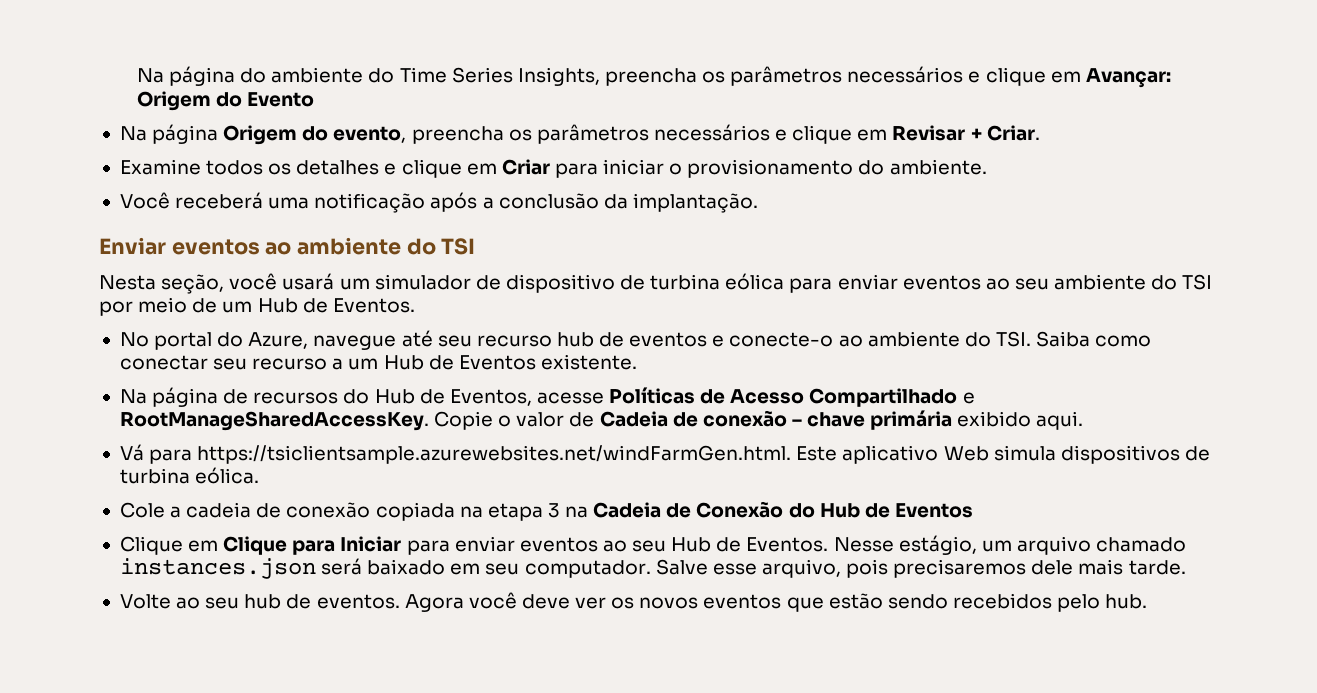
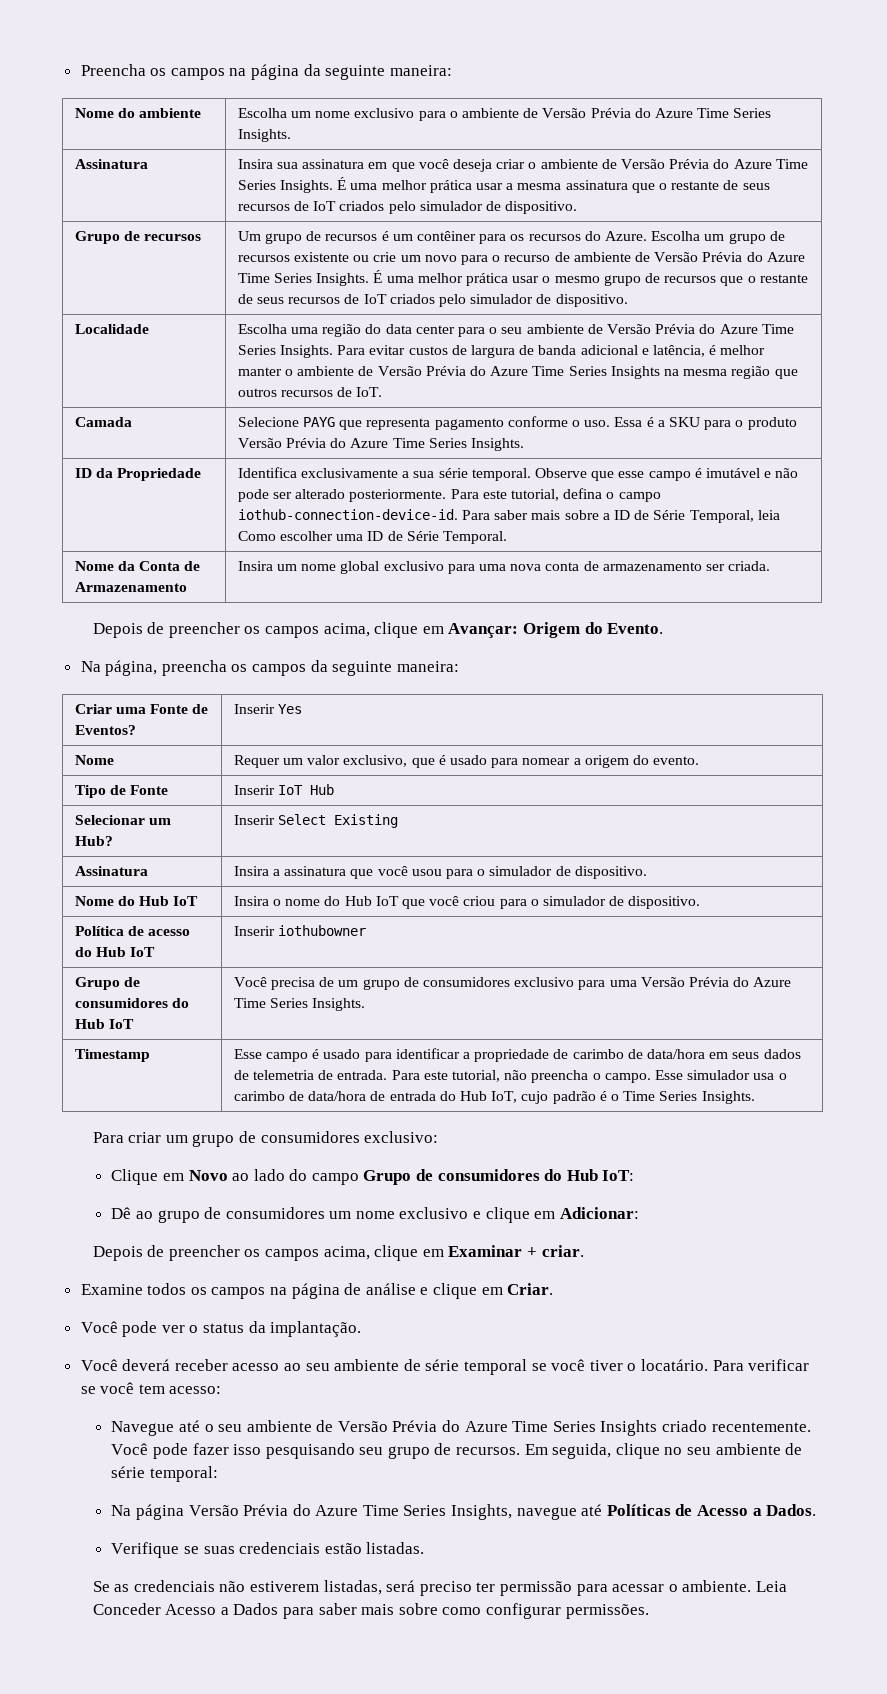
[136,66,981,86] Na página do ambiente do Time Series Insights, preencha os parâmetros necessários e -> [80,64,452,80] [74,108,202,118] [237,108,772,121] [237,129,291,142] [74,159,148,169] [237,159,808,172] [237,177,770,193] [237,201,578,214] [74,231,202,244] [237,231,785,244] [237,252,805,265] [237,270,808,286] [237,294,628,307] [74,324,149,334] [237,324,794,337] [237,345,766,358] [237,366,798,379] [237,387,383,397] [74,417,132,427] [237,416,797,430] [237,438,525,451] [74,468,202,481] [237,467,799,481] [237,488,661,502] [237,509,780,523] [237,531,508,544] [74,561,201,571] [74,582,187,592] [237,561,771,574] [92,622,370,638] Preencha os campos na página da seguinte maneira: // Nome do ambiente | Escolha um nome exclusivo para o ambiente de Versão Prévia do Azure Time Series Insights. // Assinatura | Insira sua assinatura em que você deseja criar o ambiente de Versão Prévia do Azure Time Series Insights. É uma melhor prática usar a mesma assinatura que o restante de seus recursos de IoT criados pelo simulador de dispositivo. // Grupo de recursos | Um grupo de recursos é um contêiner para os recursos do Azure. Escolha um grupo de recursos existente ou crie um novo para o recurso de ambiente de Versão Prévia do Azure Time Series Insights. É uma melhor prática usar o mesmo grupo de recursos que o restante de seus recursos de IoT criados pelo simulador de dispositivo. // Localidade | Escolha uma região do data center para o seu ambiente de Versão Prévia do Azure Time Series Insights. Para evitar custos de largura de banda adicional e latência, é melhor manter o ambiente de Versão Prévia do Azure Time Series Insights na mesma região que outros recursos de IoT. // Camada | Selecione PAYG que representa pagamento conforme o uso. Essa é a SKU para o produto Versão Prévia do Azure Time Series Insights. // ID da Propriedade | Identifica exclusivamente a sua série temporal. Observe que esse campo é imutável e não pode ser alterado posteriormente. Para este tutorial, defina o campo iothub-connection-device-id. Para saber mais sobre a ID de Série Temporal, leia Como escolher uma ID de Série Temporal. // Nome da Conta de Armazenamento | Insira um nome global exclusivo para uma nova conta de armazenamento ser criada. // Depois de preencher os campos acima,
[247,92,315,107] [119,124,1040,145] [119,159,987,178] [119,192,758,213] [99,237,476,255] [99,273,1213,294] [99,297,415,316] [119,330,1152,350] [119,354,637,370] [119,387,975,407] [119,410,1084,431] [119,444,1210,464] [119,467,260,484] [119,501,973,521] [119,535,1187,555] [119,558,1186,579] [119,592,1148,612] Evento // Na página Origem do evento, preencha os parâmetros necessários e clique em Revisar + Criar. // Examine todos os detalhes e clique em Criar para iniciar o provisionamento do ambiente. // Você receberá uma notificação após a conclusão da implantação. // Enviar eventos ao ambiente do TSI // Nesta seção, você usará um simulador de dispositivo de turbina eólica para enviar eventos ao seu ambiente do TSI por meio de um Hub de Eventos. // No portal do Azure, navegue até seu recurso hub de eventos e conecte-o ao ambiente do TSI. Saiba como conectar seu recurso a um Hub de Eventos existente. // Na página de recursos do Hub de Eventos, acesse Políticas de Acesso Compartilhado e RootManageSharedAccessKey. Copie o valor de Cadeia de conexão – chave primária exibido aqui. // Vá para https://tsiclientsample.azurewebsites.net/windFarmGen.html. Este aplicativo Web simula dispositivos de turbina eólica. // Cole a cadeia de conexão copiada na etapa 3 na Cadeia de Conexão do Hub de Eventos // Clique em Clique para Iniciar para enviar eventos ao seu Hub de Eventos. Nesse estágio, um arquivo chamado instances.json será baixado em seu computador. Salve esse arquivo, pois precisaremos dele mais tarde. // Volte ao seu hub de eventos. Agora você deve ver os novos eventos que estão sendo recebidos pelo hub. -> [607,623,664,634] [80,660,459,676] [74,704,209,714] [74,725,136,735] [233,704,303,714] [74,755,114,765] [233,755,700,768] [74,785,169,798] [233,784,335,795] [74,815,172,825] [74,836,113,846] [233,814,399,828] [74,866,148,876] [233,866,647,879] [74,896,199,906] [233,896,701,909] [74,926,191,936] [74,947,156,957] [233,925,367,936] [74,977,141,990] [74,998,190,1008] [74,1019,135,1029] [233,977,792,990] [233,998,366,1011] [74,1049,150,1062] [233,1048,801,1062] [233,1070,787,1083] [233,1091,755,1104] [92,1131,439,1147] [111,1169,635,1185] [111,1207,639,1223] [92,1245,584,1261] [80,1283,554,1299] [80,1321,362,1337] [80,1359,810,1375] [80,1382,222,1394] [111,1420,811,1436] [111,1443,803,1459] [111,1466,218,1482] [111,1504,817,1520] [111,1542,425,1558] [92,1580,787,1596] [92,1603,649,1619] Evento. // Na página, preencha os campos da seguinte maneira: // Criar uma Fonte de Eventos? | Inserir Yes // Nome | Requer um valor exclusivo, que é usado para nomear a origem do evento. // Tipo de Fonte | Inserir IoT Hub // Selecionar um Hub? | Inserir Select Existing // Assinatura | Insira a assinatura que você usou para o simulador de dispositivo. // Nome do Hub IoT | Insira o nome do Hub IoT que você criou para o simulador de dispositivo. // Política de acesso do Hub IoT | Inserir iothubowner // Grupo de consumidores do Hub IoT | Você precisa de um grupo de consumidores exclusivo para uma Versão Prévia do Azure Time Series Insights. // Timestamp | Esse campo é usado para identificar a propriedade de carimbo de data/hora em seus dados de telemetria de entrada. Para este tutorial, não preencha o campo. Esse simulador usa o carimbo de data/hora de entrada do Hub IoT, cujo padrão é o Time Series Insights. // Para criar um grupo de consumidores exclusivo: // Clique em Novo ao lado do campo Grupo de consumidores do Hub IoT: // Dê ao grupo de consumidores um nome exclusivo e clique em Adicionar: // Depois de preencher os campos acima, clique em Examinar + criar. // Examine todos os campos na página de análise e clique em Criar. // Você pode ver o status da implantação. // Você deverá receber acesso ao seu ambiente de série temporal se você tiver o locatário. Para verificar se você tem acesso: // Navegue até o seu ambiente de Versão Prévia do Azure Time Series Insights criado recentemente. Você pode fazer isso pesquisando seu grupo de recursos. Em seguida, clique no seu ambiente de série temporal: // Na página Versão Prévia do Azure Time Series Insights, navegue até Políticas de Acesso a Dados. // Verifique se suas credenciais estão listadas. // Se as credenciais não estiverem listadas, será preciso ter permissão para acessar o ambiente. Leia Conceder Acesso a Dados para saber mais sobre como configurar permissões.

